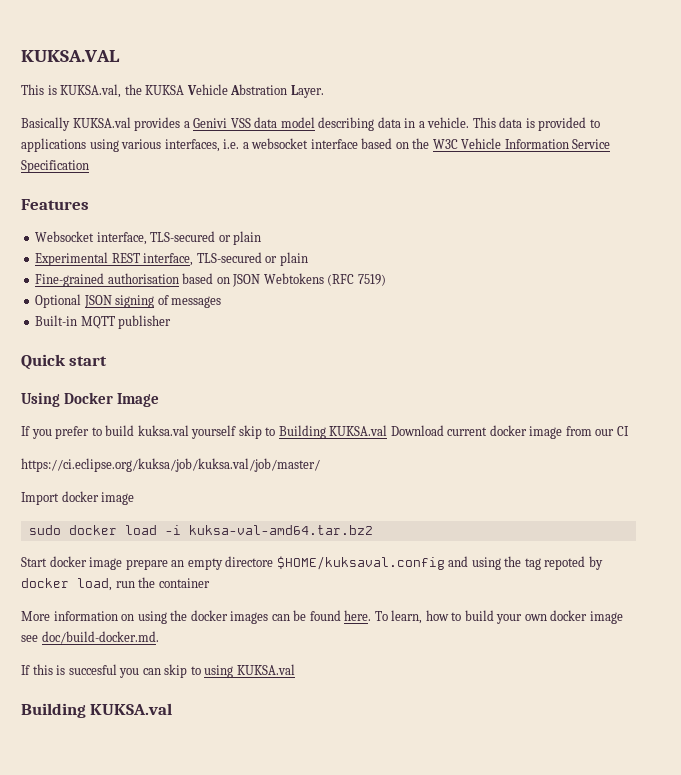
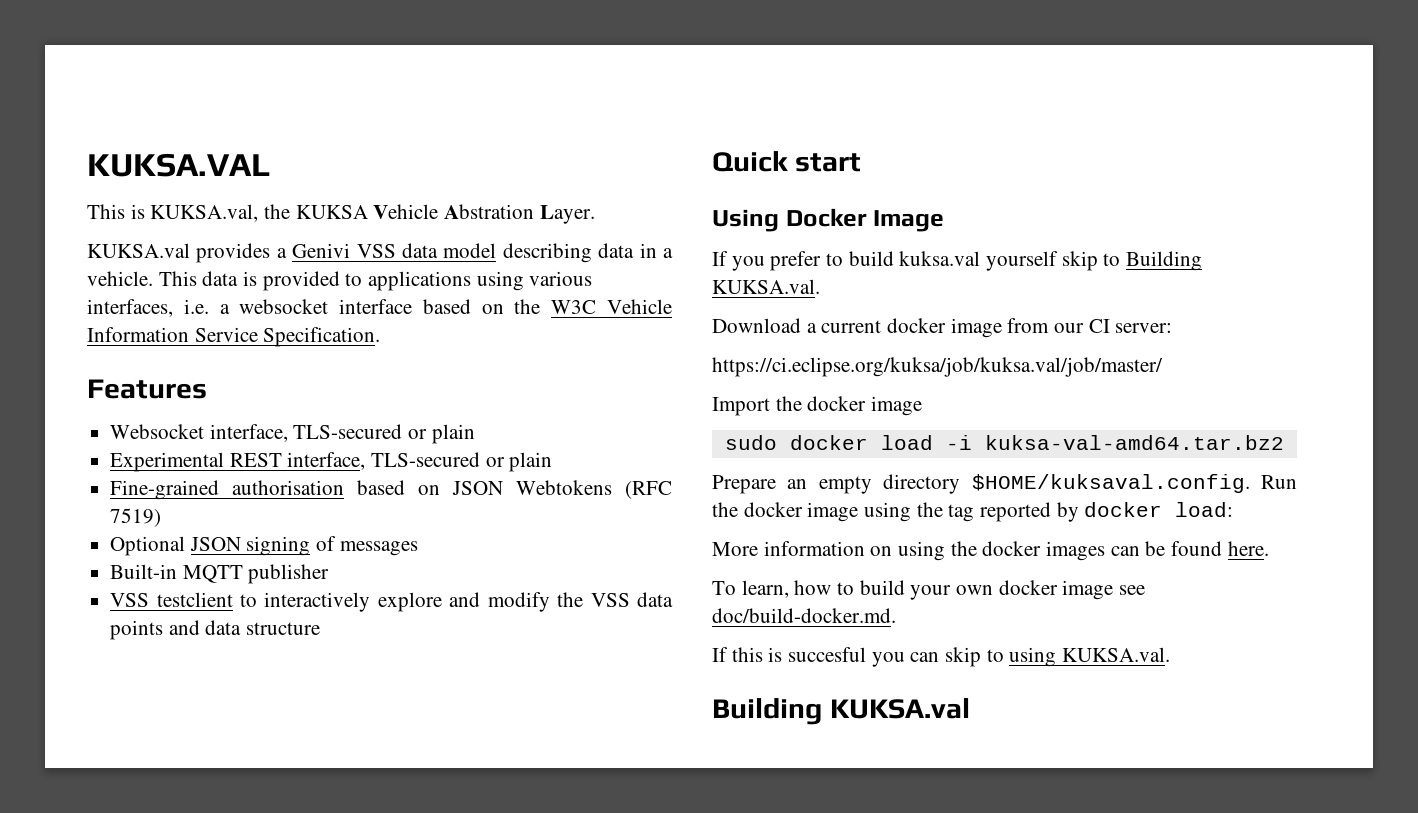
[21,117,70,131] Basically -> (595, 214) none
[21,160,89,173] Specification -> [263,327,381,347] Specification.
(172, 322) none -> [110,592,673,612] [110,620,321,640] // VSS testclient to interactively explore and modify the VSS data points and data structure
[329,425,444,436] KUKSA.val Download -> [712,279,820,294] [712,318,817,333] KUKSA.val. // Download a
(629, 431) none -> [1115,323,1173,333] server:
(59, 498) none -> [775,396,802,411] the
[21,556,469,570] Start docker image prepare an empty directore $HOME/kuksaval.config and -> [712,474,1297,494] [712,502,859,522] Prepare an empty directory $HOME/kuksaval.config. Run the docker image
[544,556,586,570] repoted -> [980,502,1052,522] reported
[77,577,210,591] load, run the container -> [1175,502,1234,517] load:
(372, 615) none -> (1269, 548) //
[236,664,295,675] KUKSA.val -> [1062,647,1171,662] KUKSA.val.

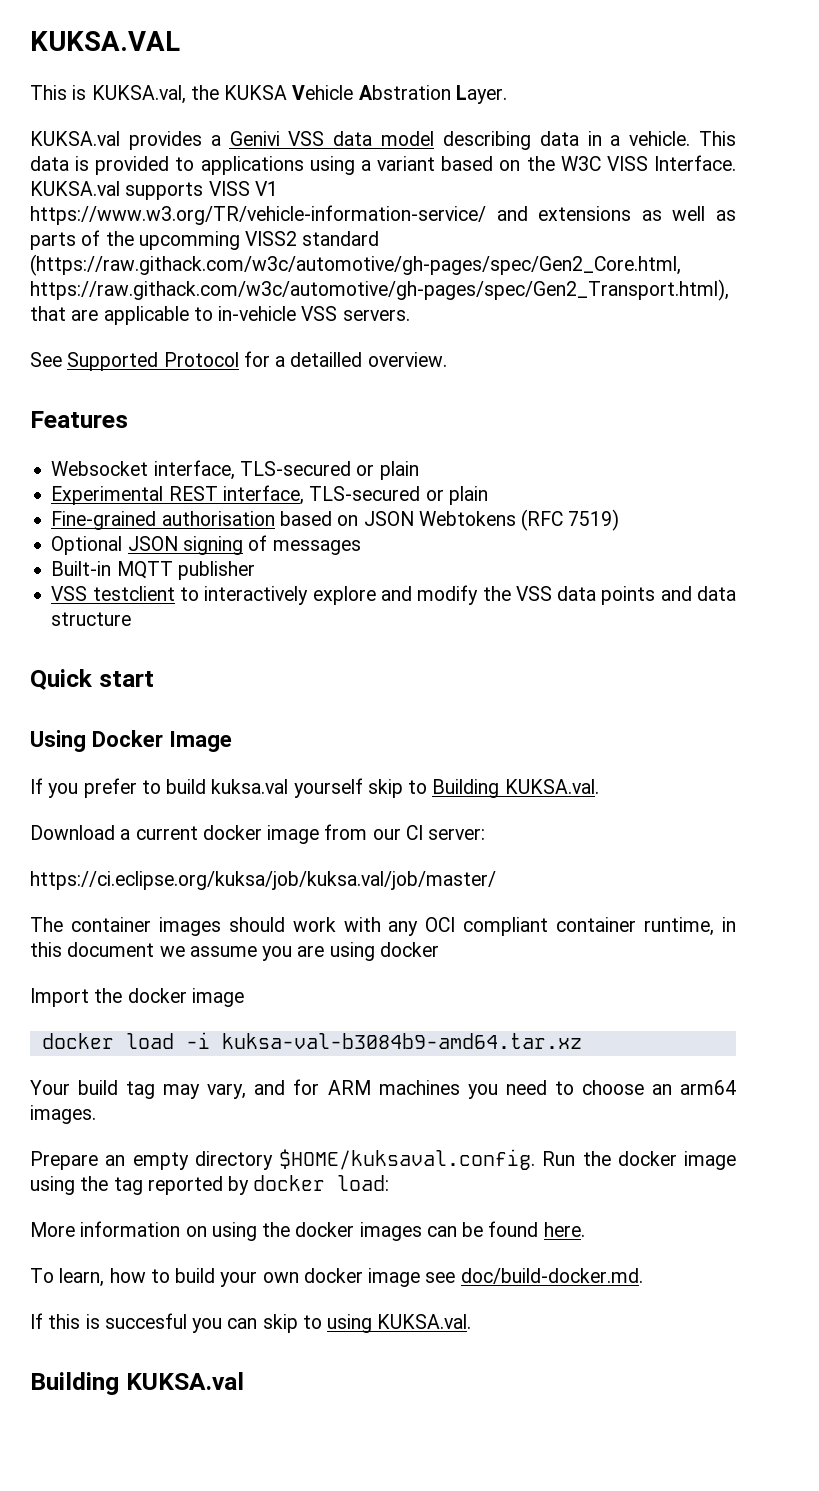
[529,271,593,286] [87,299,672,317] [87,327,381,347] various interfaces, i.e. a websocket interface based on the W3C Vehicle Information Service Specification. -> [360,155,736,171] [30,181,278,200] [30,205,736,225] [30,230,380,250] [30,254,681,276] [30,279,729,301] [30,306,410,325] [30,351,447,371] a variant based on the W3C VISS Interface. KUKSA.val supports VISS V1 https://www.w3.org/TR/vehicle-information-service/ and extensions as well as parts of the upcomming VISS2 standard (https://raw.githack.com/w3c/automotive/gh-pages/spec/Gen2_Core.html, https://raw.githack.com/w3c/automotive/gh-pages/spec/Gen2_Transport.html), that are applicable to in-vehicle VSS servers. // See Supported Protocol for a detailled overview.
(1163, 367) none -> [30,917,736,936] [30,942,439,961] // The container images should work with any OCI compliant container runtime, in this document we assume you are using docker
[724,435,777,450] sudo -> (244, 997) none
[984,435,1284,450] kuksa-val-amd64.tar.bz2 -> [221,1033,582,1049] [30,1079,736,1099] [30,1105,96,1124] kuksa-val-b3084b9-amd64.tar.xz // Your build tag may vary, and for ARM machines you need to choose an arm64 images.

